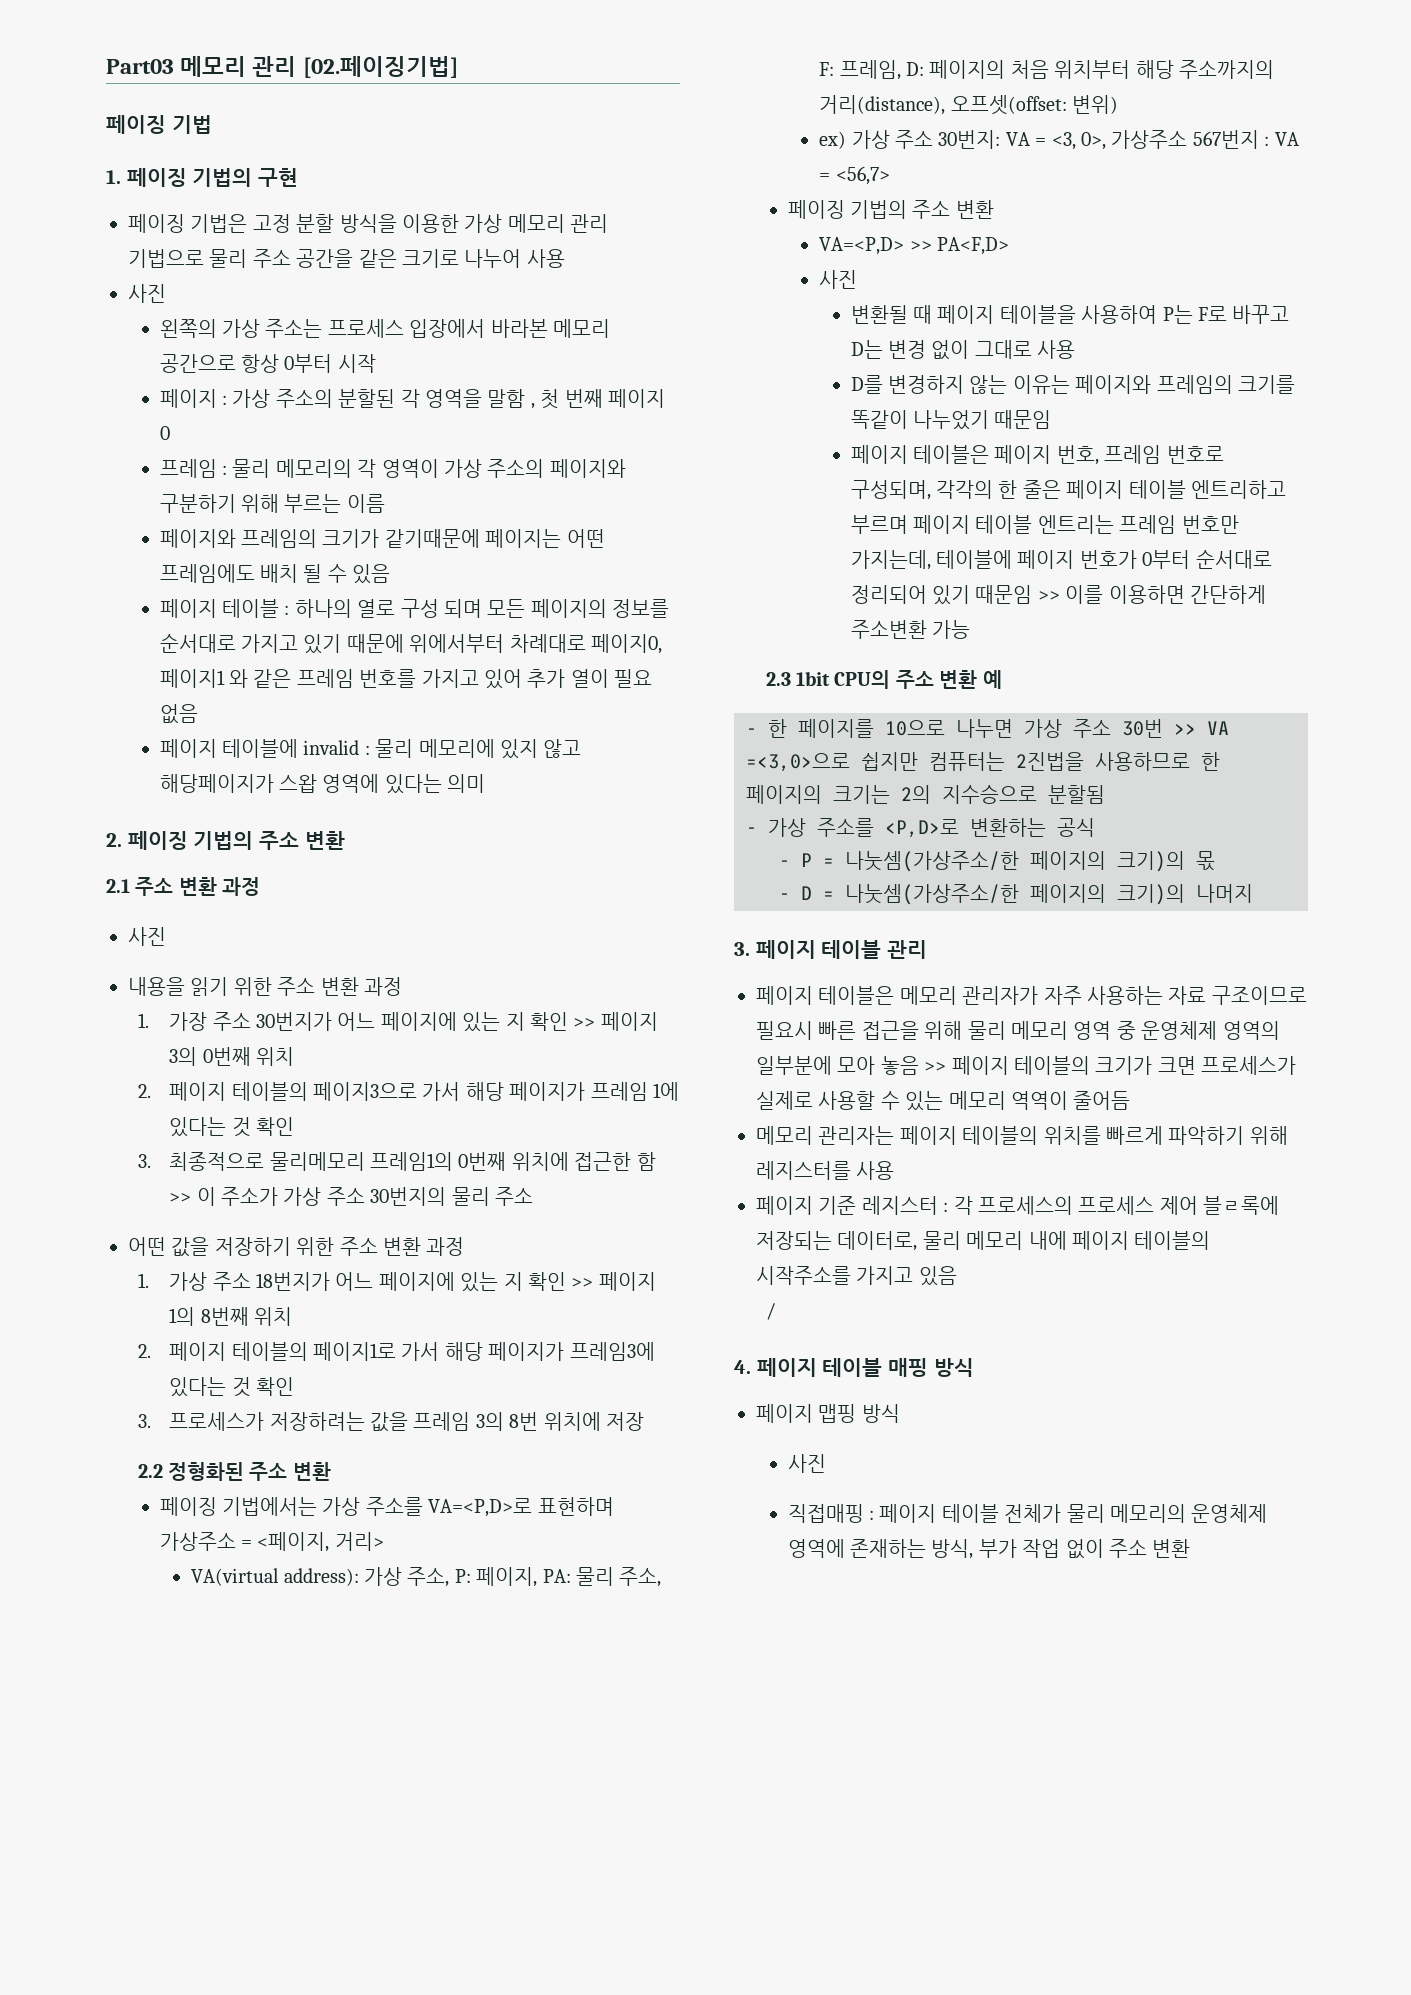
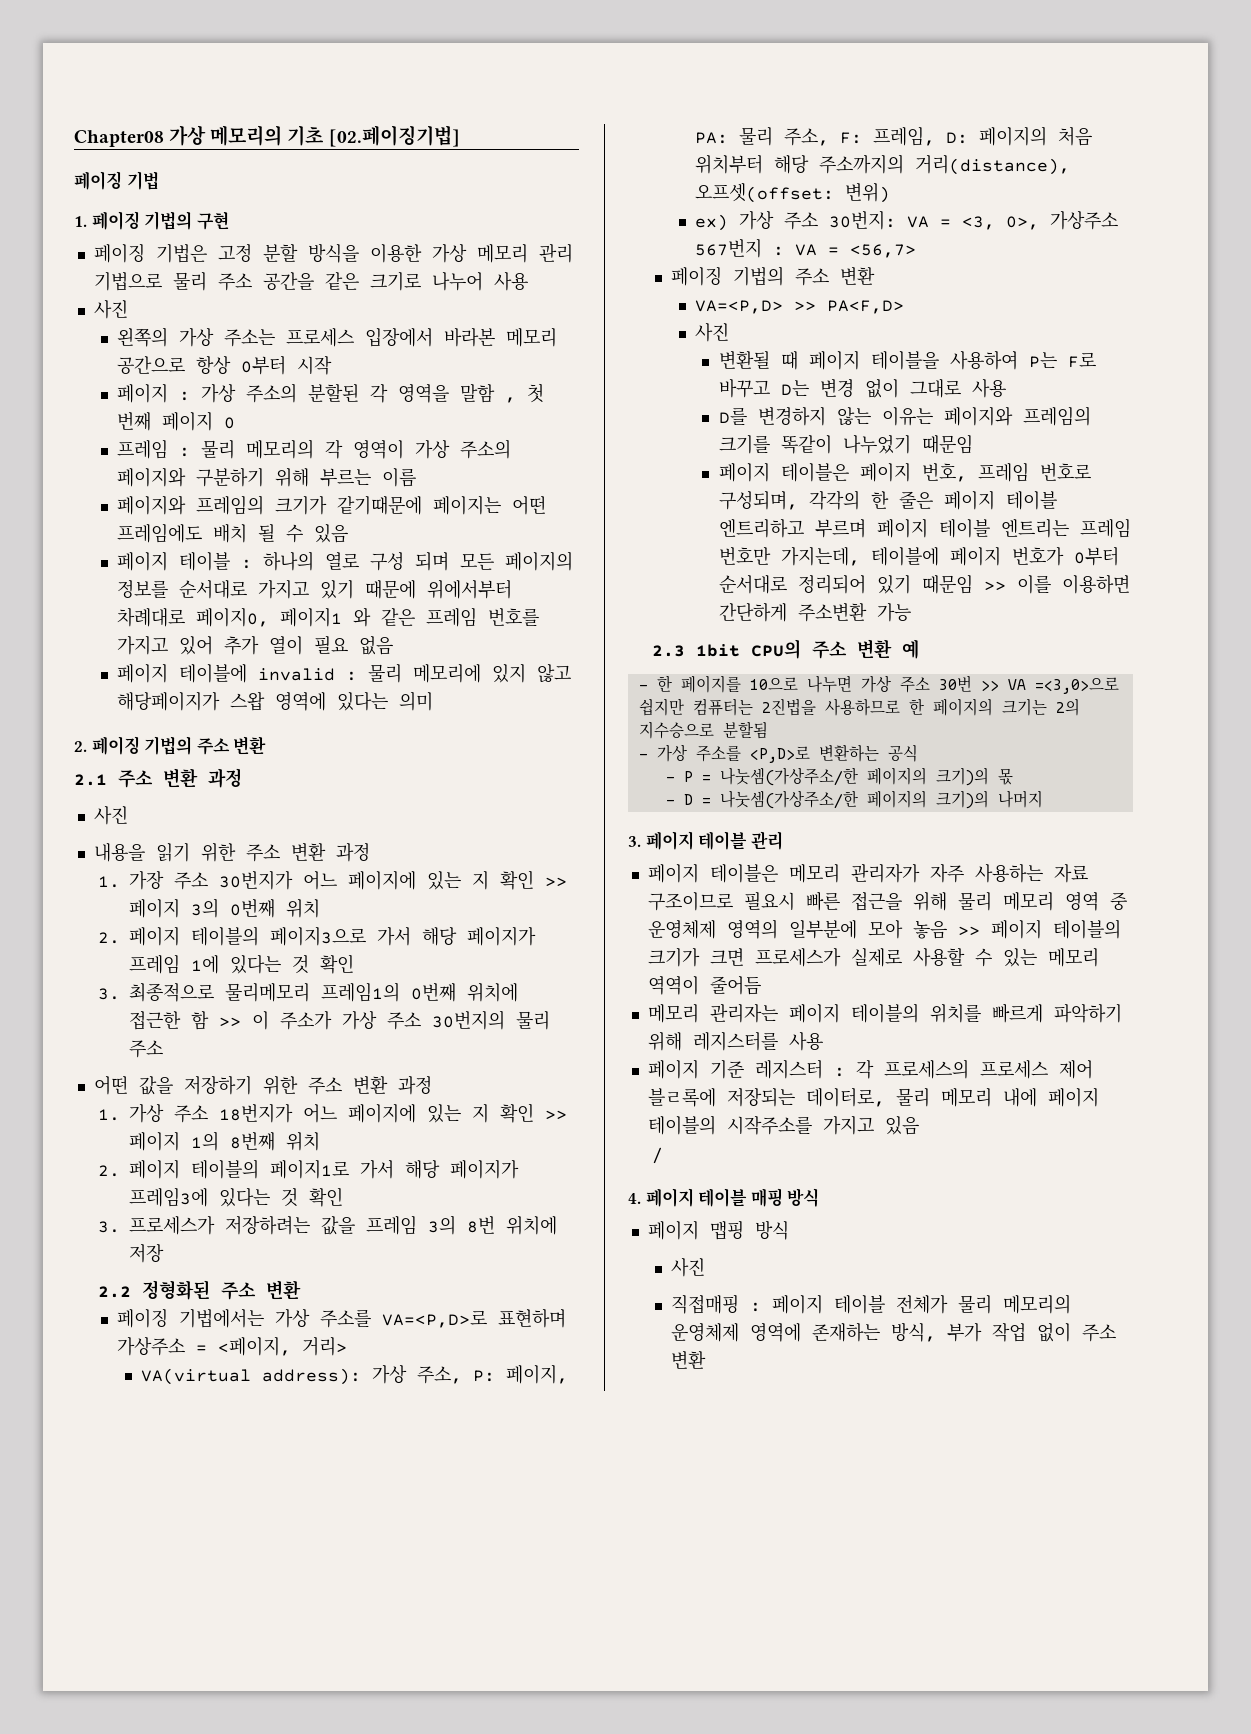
[106,56,297,77] Part03 메모리 관리 -> [74,125,325,147] Chapter08 가상 메모리의 기초

